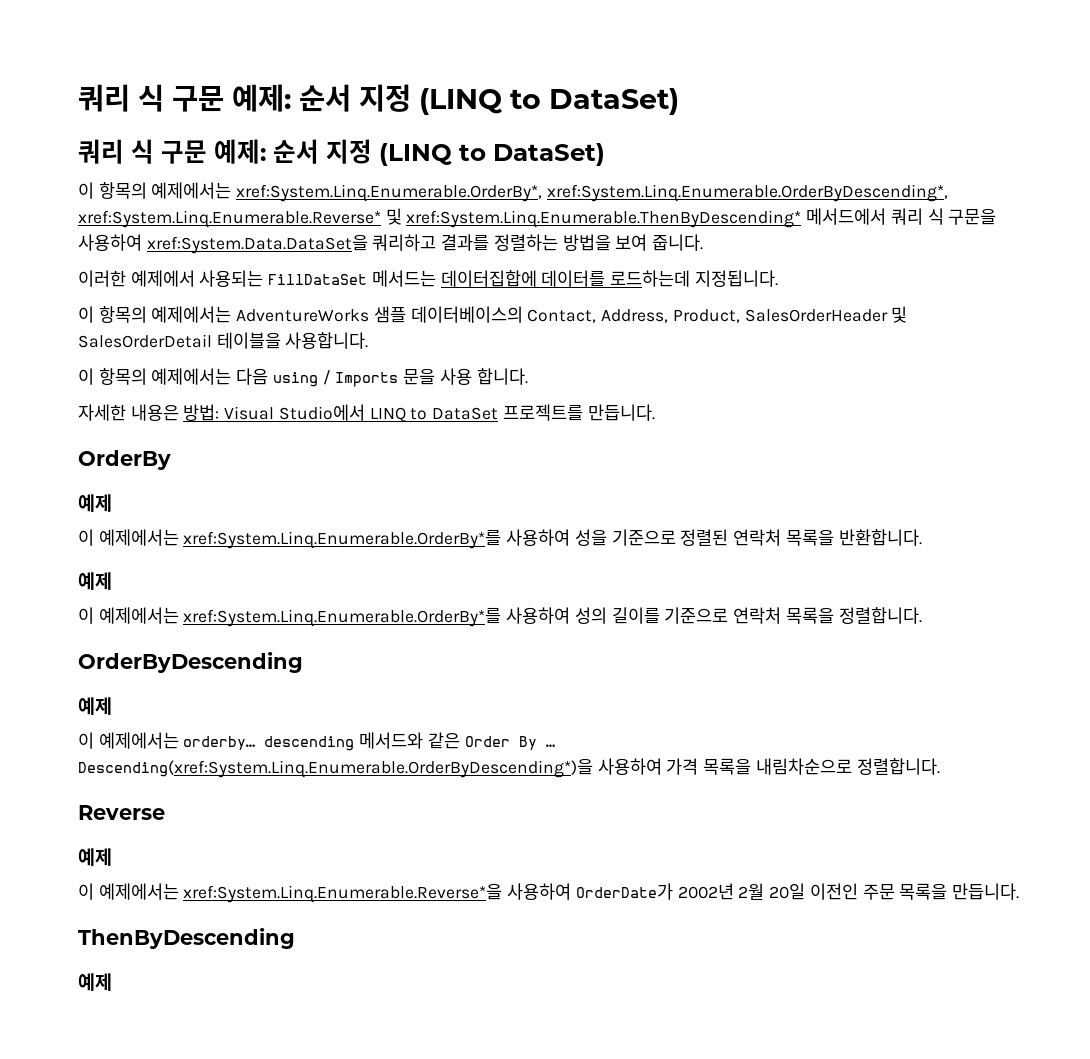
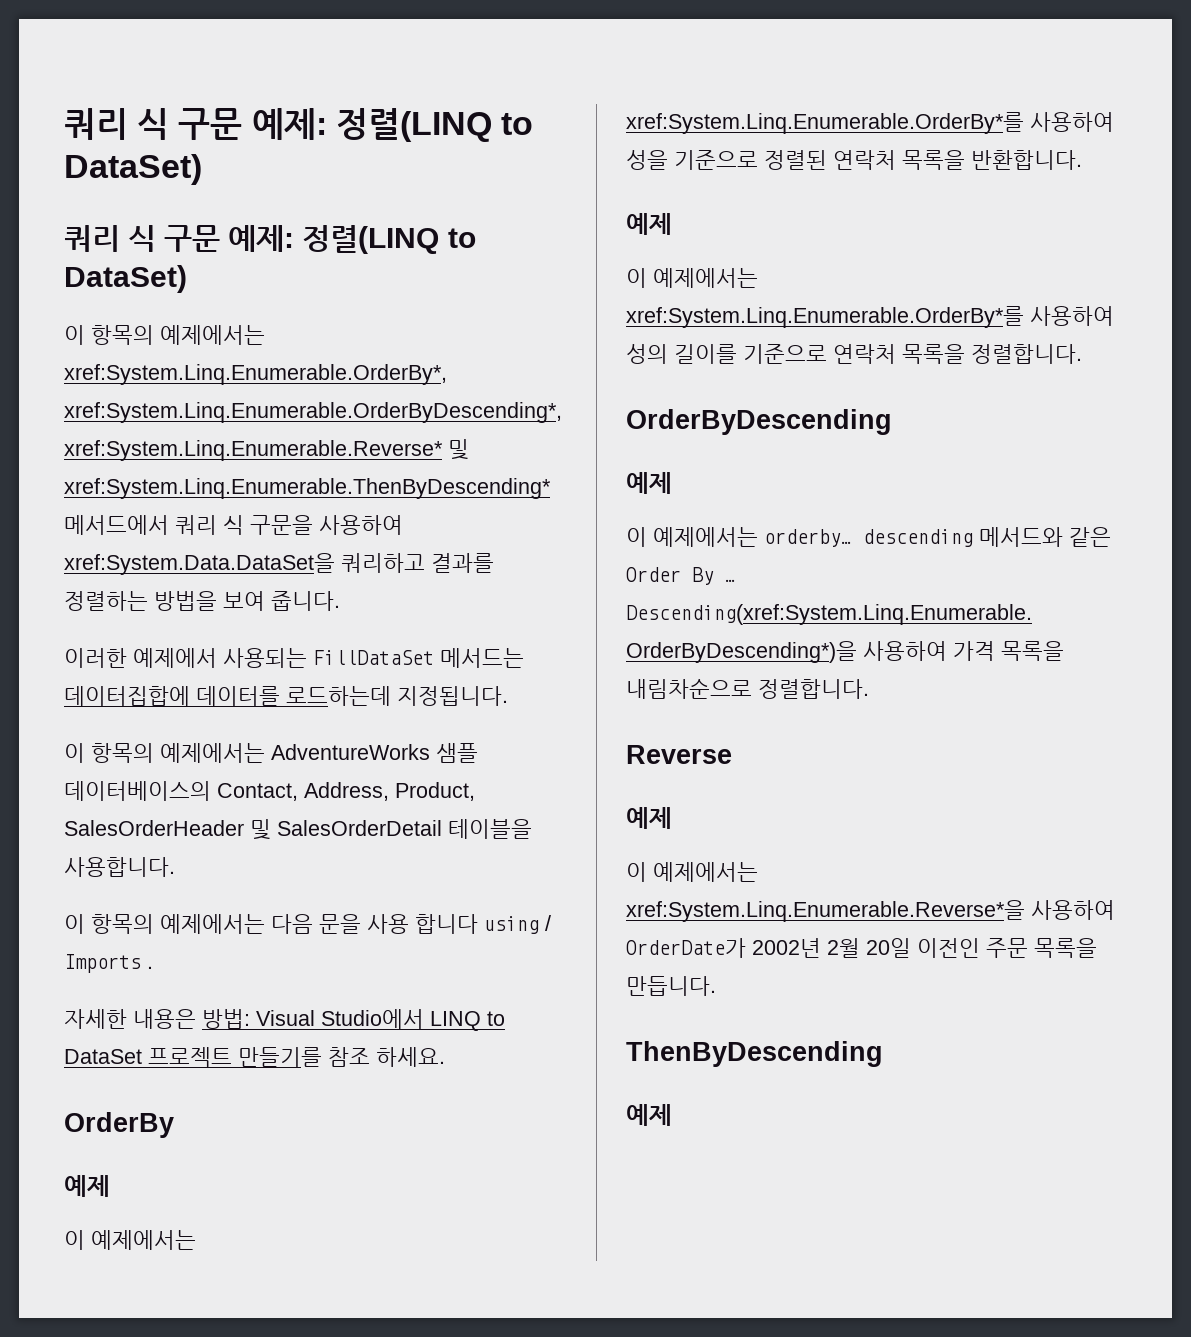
[78,84,502,115] 쿼리 식 구문 예제: 순서 지정 (LINQ -> [64,108,492,142] 쿼리 식 구문 예제: 정렬(LINQ
[273,139,452,166] 순서 지정 (LINQ -> [302,225,440,254] 정렬(LINQ
[272,368,528,387] using / Imports 문을 사용 합니다. -> [319,914,551,934] [64,954,153,973] 문을 사용 합니다 using / Imports .
[502,404,655,421] 프로젝트를 만듭니다. -> [148,1047,445,1067] 프로젝트 만들기를 참조 하세요.

